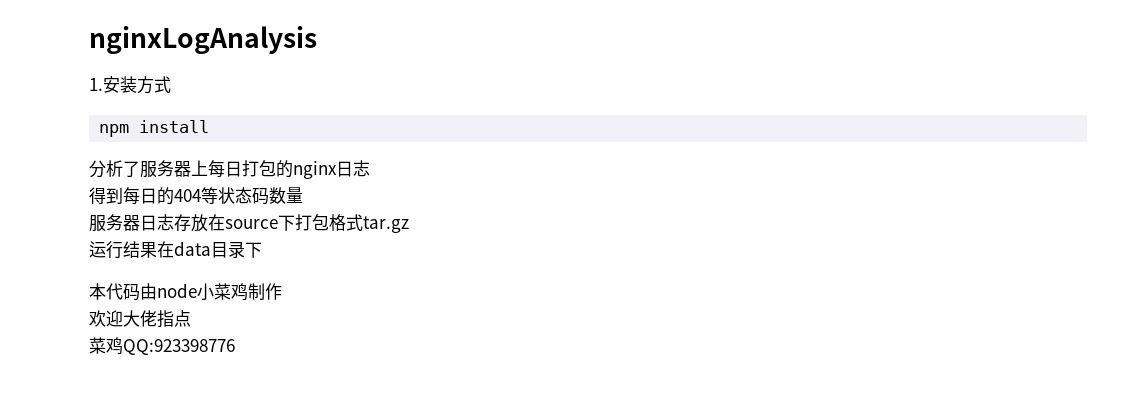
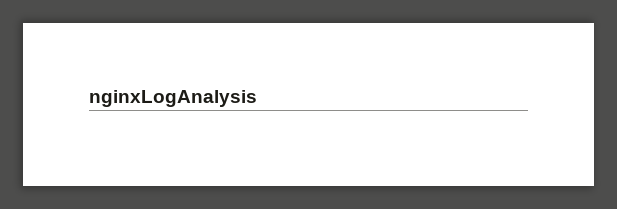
[89,76,171,94] [99,120,210,137] [89,160,370,179] [89,187,303,205] [89,214,409,233] [89,241,262,259] [89,283,282,301] [89,310,191,328] [89,337,235,355] // 1.安装方式 // npm install // 分析了服务器上每日打包的nginx日志 // 得到每日的404等状态码数量 // 服务器日志存放在source下打包格式tar.gz // 运行结果在data目录下 // 本代码由node小菜鸡制作 // 欢迎大佬指点 // 菜鸡QQ:923398776 -> (257, 98) none

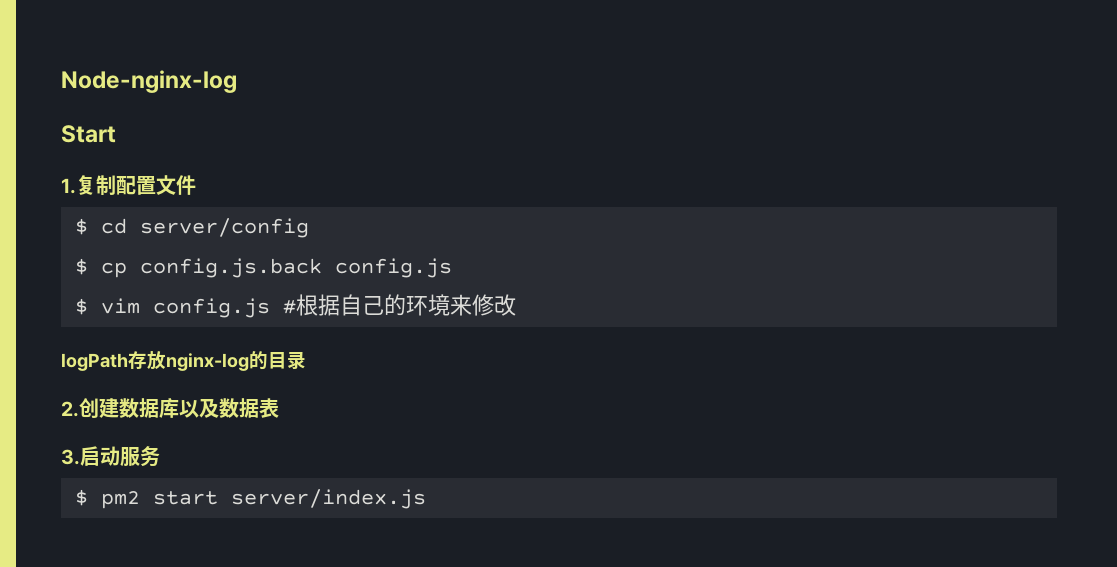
[89,90,257,107] nginxLogAnalysis -> [61,70,237,93] [61,125,116,143] [61,175,196,195] [74,218,309,238] [74,258,452,278] [74,294,516,318] [61,351,306,371] [61,398,279,418] [61,446,160,467] [74,489,426,509] Node-nginx-log // Start // 1.复制配置文件 // $ cd server/config // $ cp config.js.back config.js // $ vim config.js #根据自己的环境来修改 // logPath存放nginx-log的目录 // 2.创建数据库以及数据表 // 3.启动服务 // $ pm2 start server/index.js

